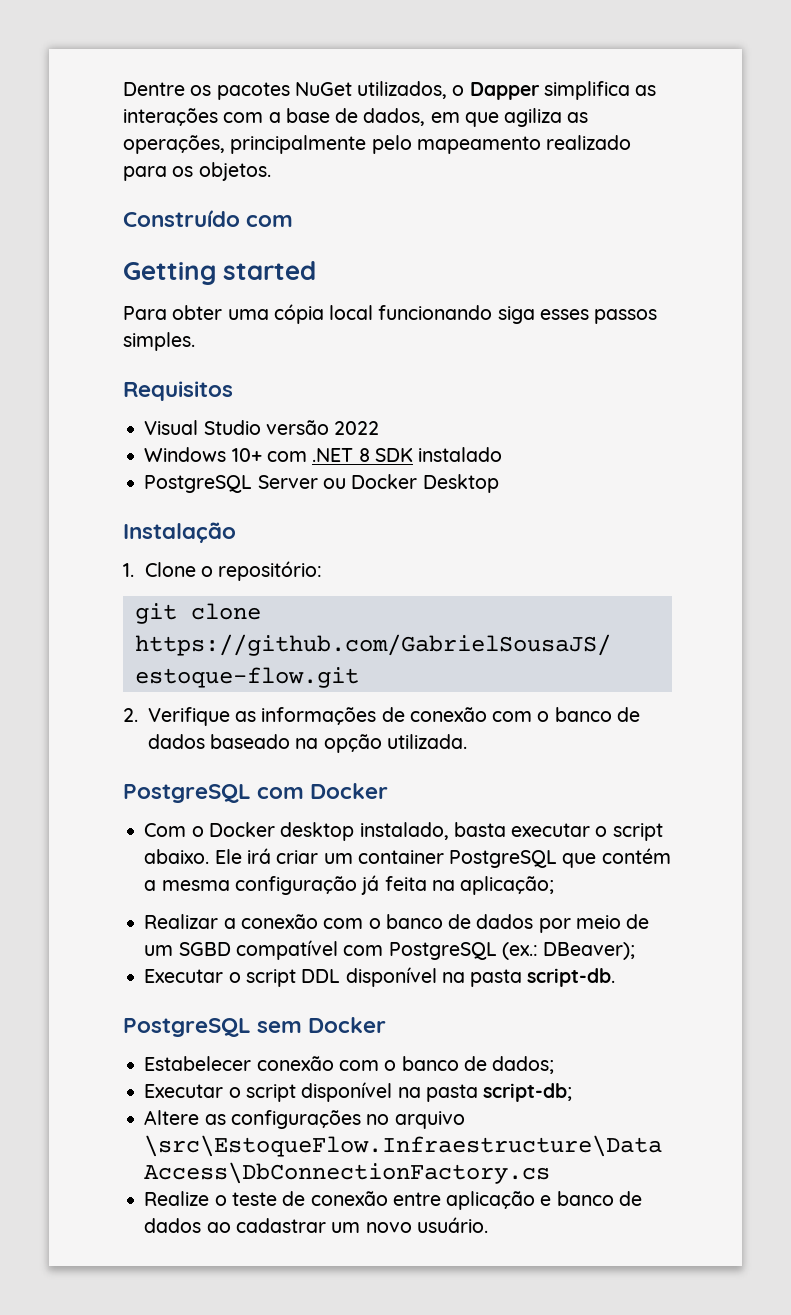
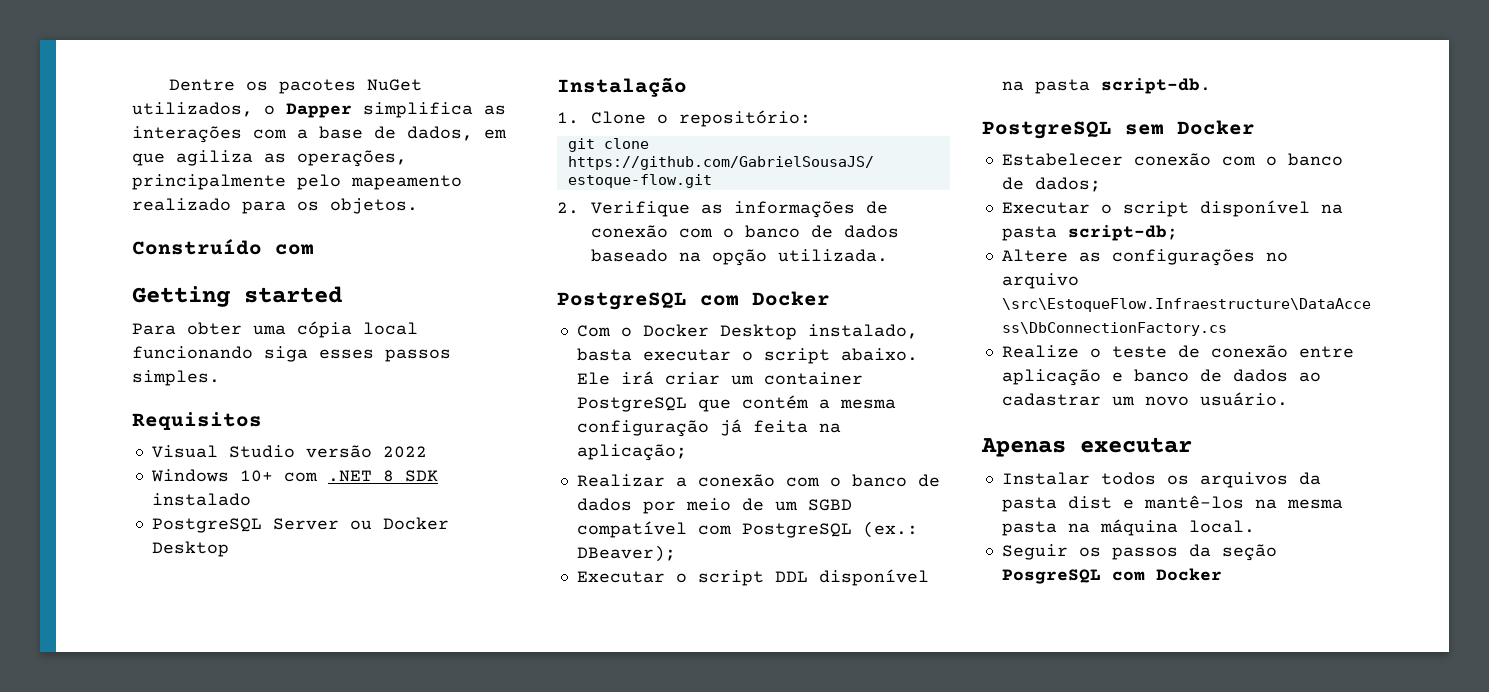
[280,822,355,841] desktop -> [719,324,797,340] Desktop
(488, 1225) none -> [981,437,1192,457] [1001,472,1321,488] [1001,495,1343,512] [1001,519,1255,536] [1001,544,1277,561] [1001,568,1222,584] // Apenas executar // Instalar todos os arquivos da pasta dist e mantê-los na mesma pasta na máquina local. // Seguir os passos da seção PosgreSQL com Docker

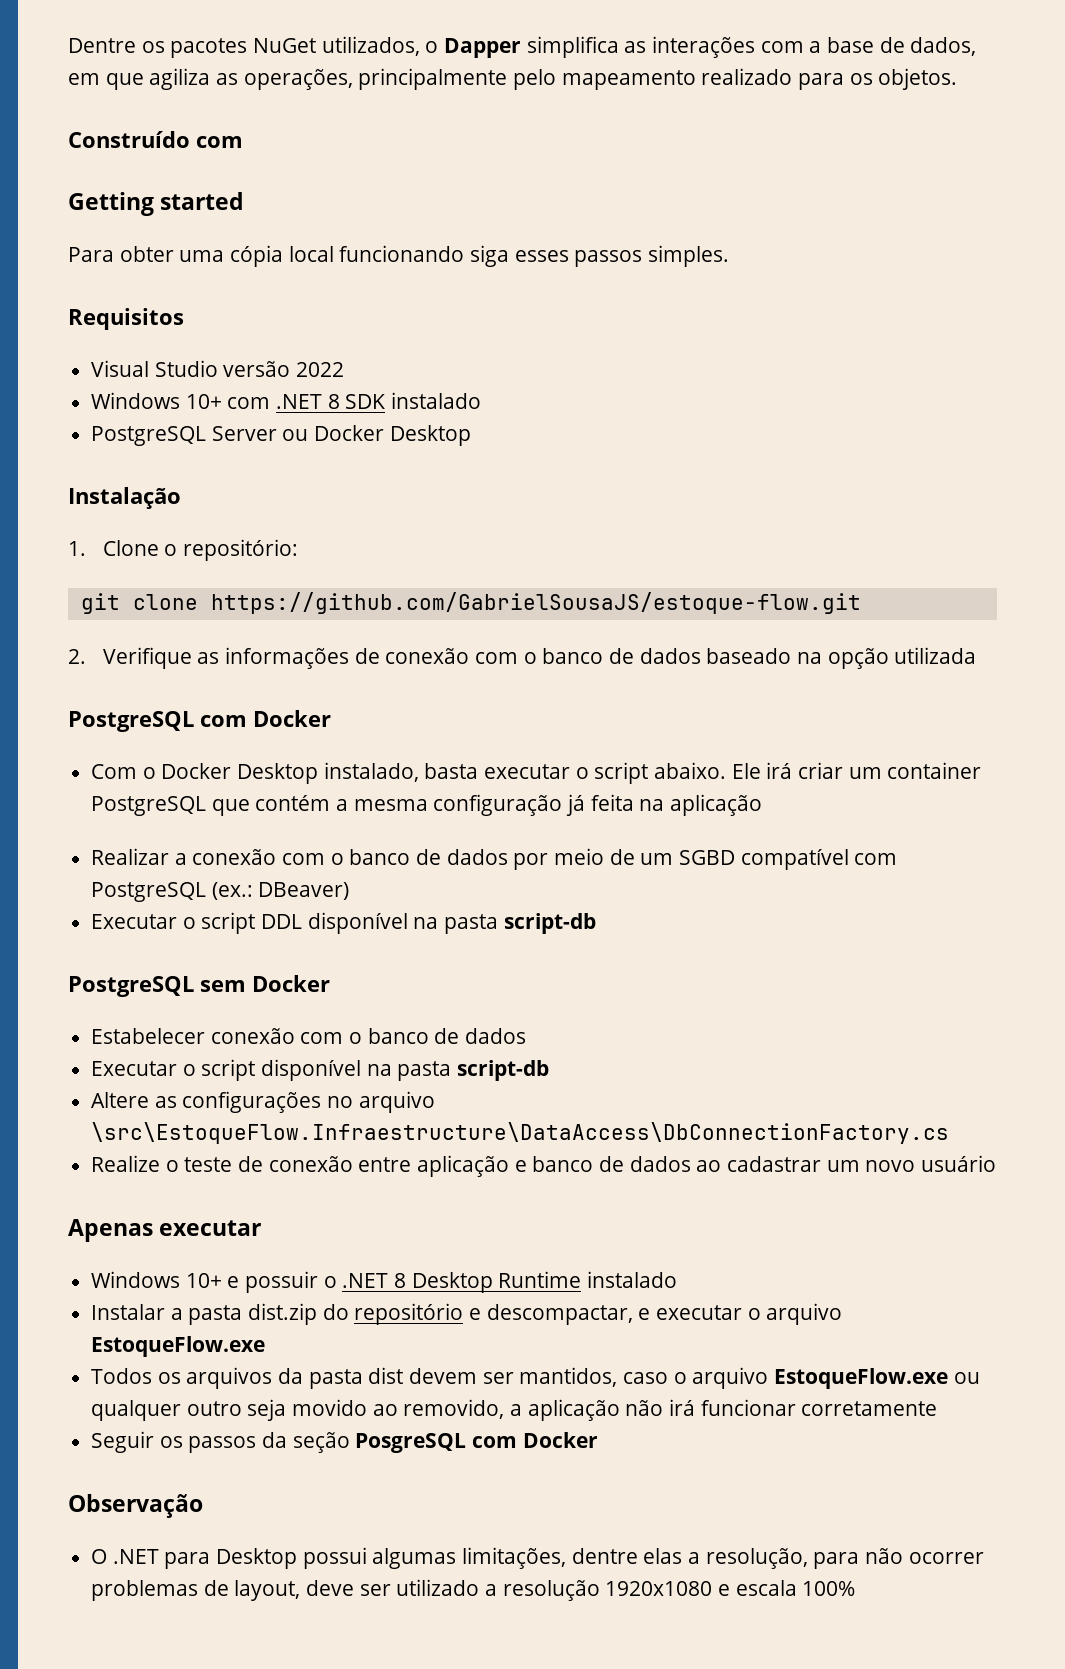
[778,249,889,262] utilizada. -> [894,647,977,664] utilizada
[576,444,687,461] aplicação; -> [670,794,763,816] aplicação
[576,545,676,562] DBeaver); -> [258,882,350,900] DBeaver)
[1100,78,1211,94] script-db. -> [503,913,596,934] script-db
[1034,177,1101,192] dados; -> [465,1028,527,1044] dados
[1067,225,1178,241] script-db; -> [457,1060,550,1081] script-db
[1199,392,1288,406] usuário. -> [921,1155,997,1172] usuário
[1001,472,1156,485] Instalar todos -> [91,1271,678,1293] [91,1303,843,1325] [91,1336,266,1357] [91,1368,153,1384] Windows 10+ e possuir o .NET 8 Desktop Runtime instalado // Instalar a pasta dist.zip do repositório e descompactar, e executar o arquivo EstoqueFlow.exe // Todos
[1122,495,1343,509] [1001,519,1255,536] e mantê-los na mesma pasta na máquina local. -> [409,1367,980,1389] [91,1399,938,1421] devem ser mantidos, caso o arquivo EstoqueFlow.exe ou qualquer outro seja movido ao removido, a aplicação não irá funcionar corretamente
(1222, 574) none -> [68,1494,203,1518] [91,1547,984,1569] [91,1579,856,1601] // Observação // O .NET para Desktop possui algumas limitações, dentre elas a resolução, para não ocorrer problemas de layout, deve ser utilizado a resolução 1920x1080 e escala 100%

